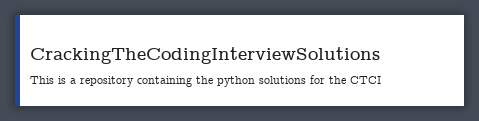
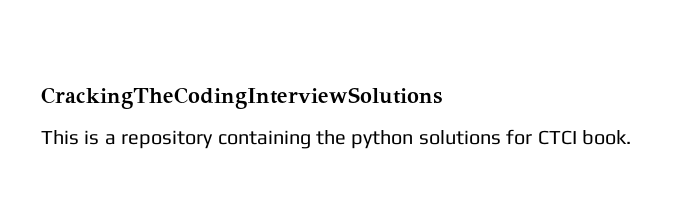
[329,76,381,84] the CTCI -> [537,130,631,145] CTCI book.

